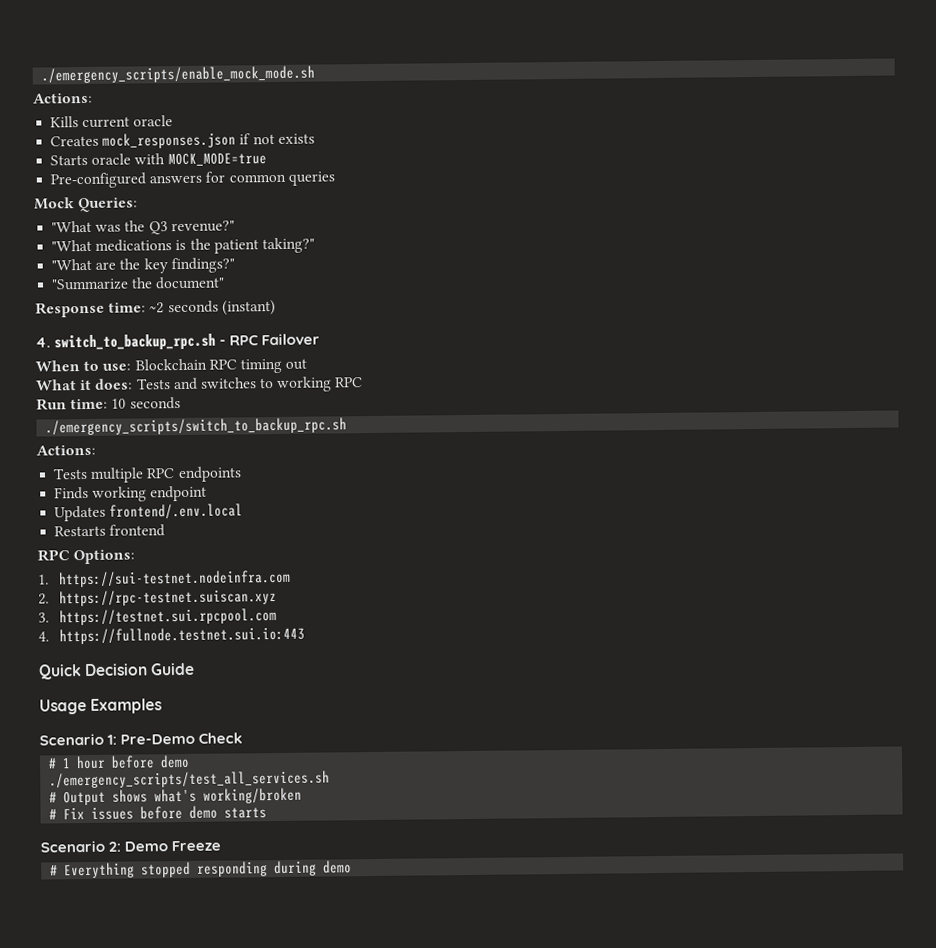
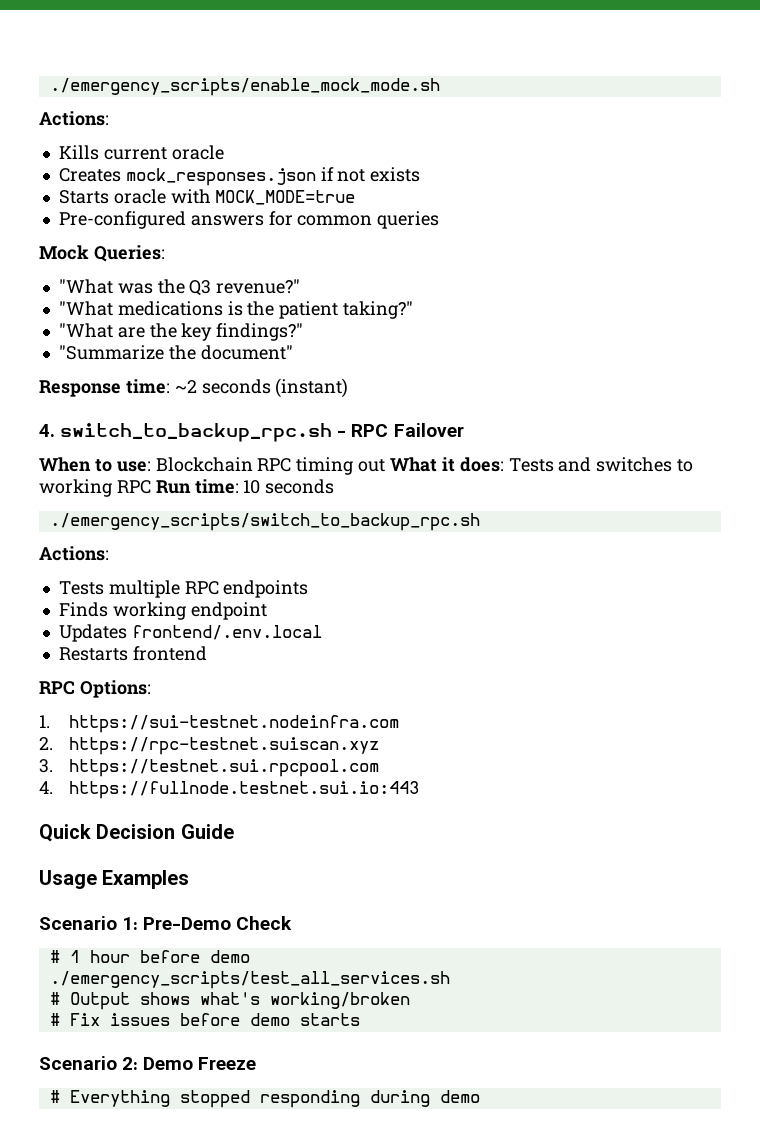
(308, 364) // -> (386, 465) none
(364, 382) // -> (151, 487) none

